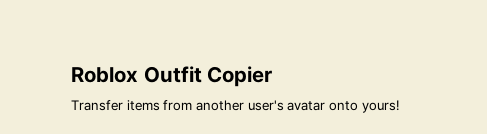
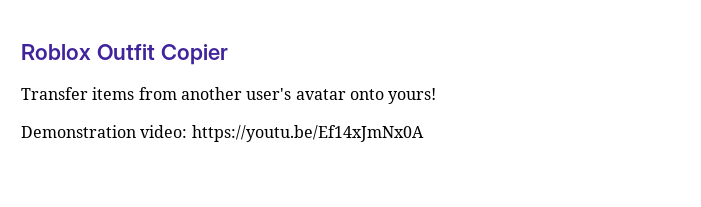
(399, 106) none -> [21,125,424,142] // Demonstration video: https://youtu.be/Ef14xJmNx0A

